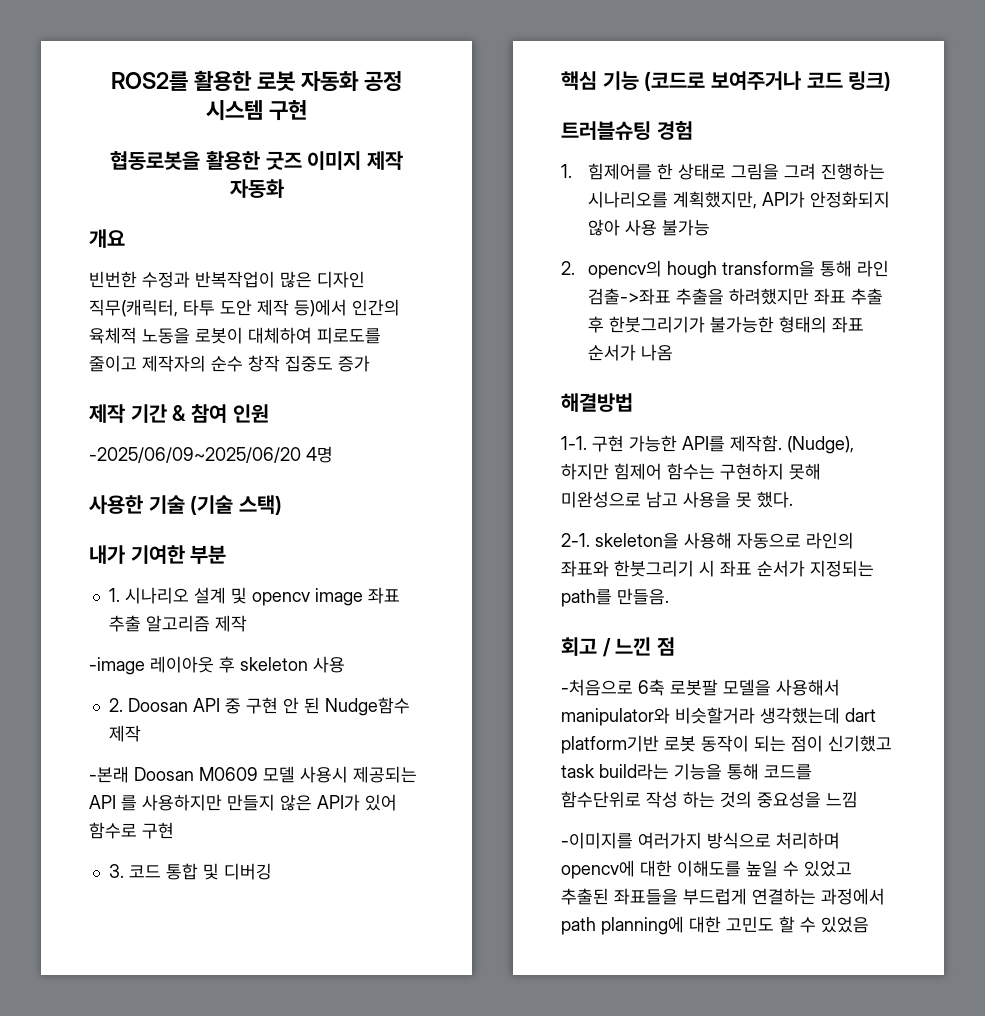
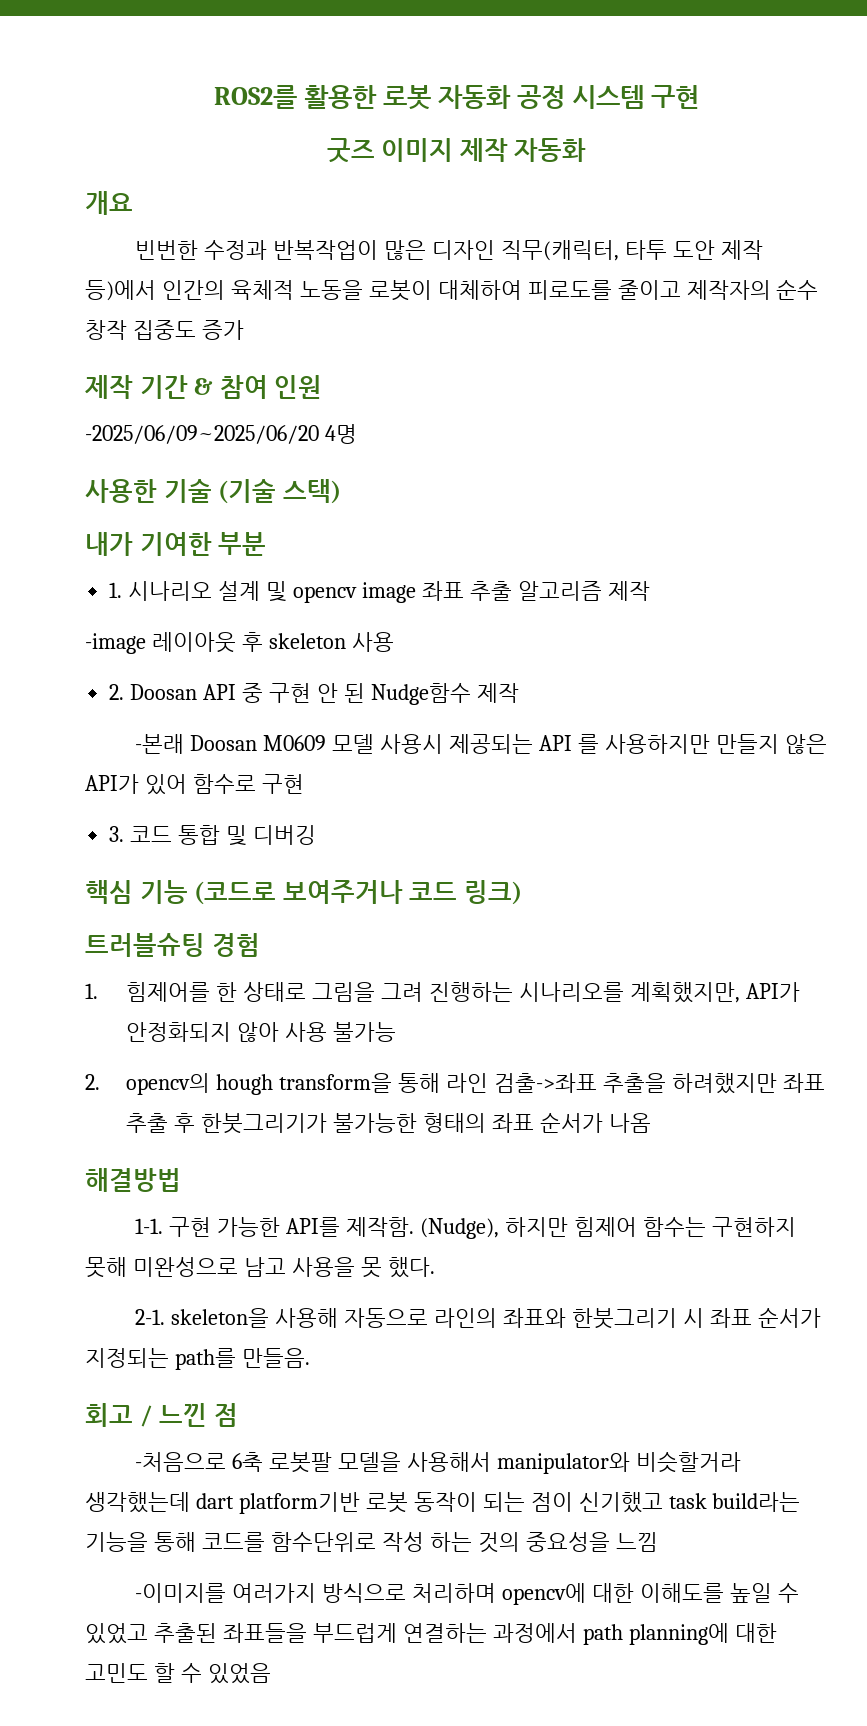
[110,151,260,170] 협동로봇을 활용한 -> (699, 97) none

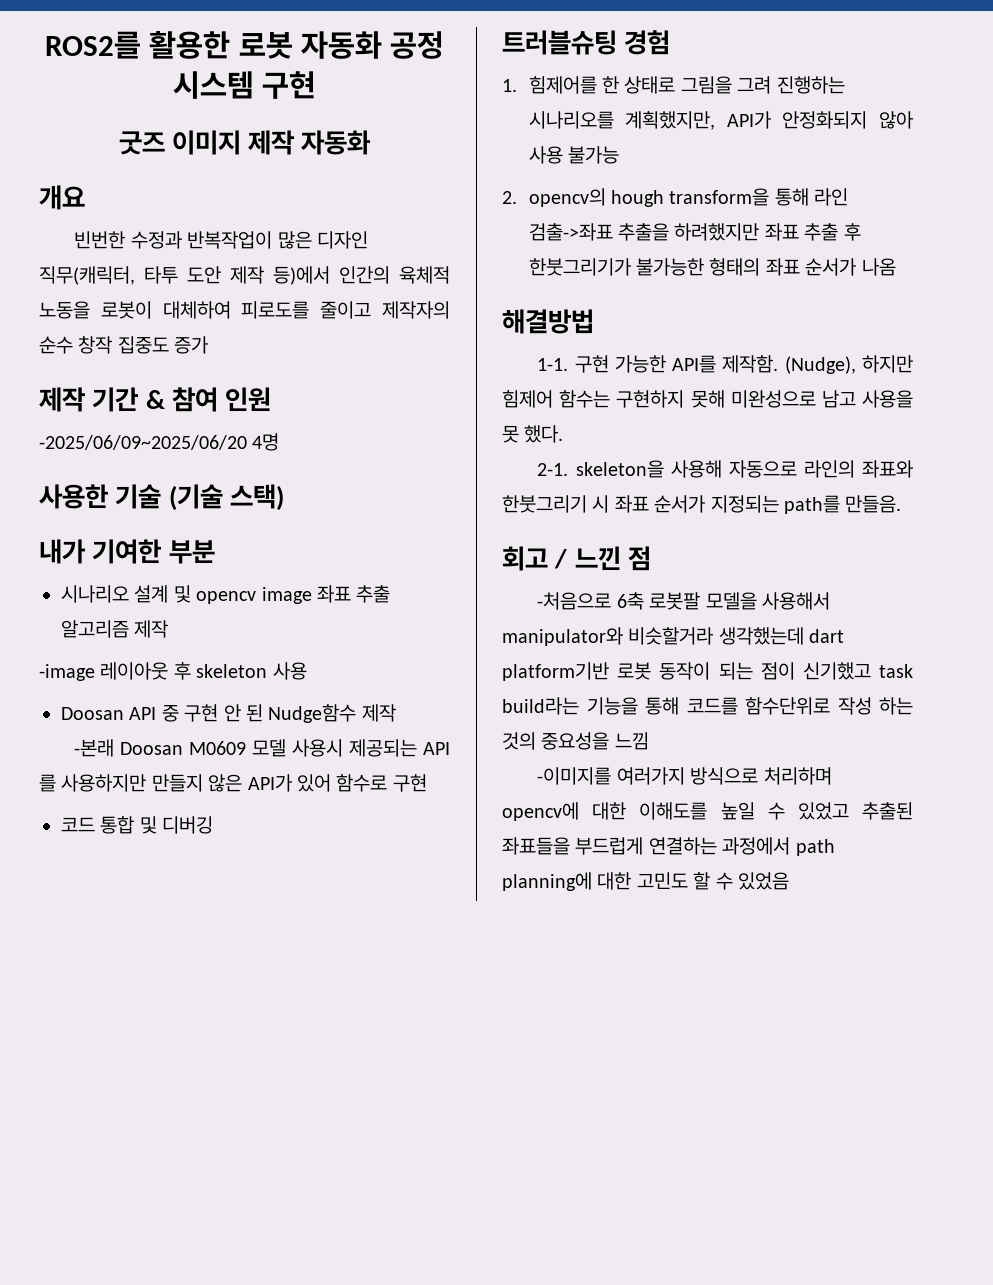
[109,582,123,598] 1. -> (215, 552) none
[109,684,125,700] 2. -> (307, 671) none
[109,826,125,842] 3. -> (427, 783) none
[85,880,523,905] // 핵심 기능 (코드로 보여주거나 코드 링크) -> (214, 825) none

